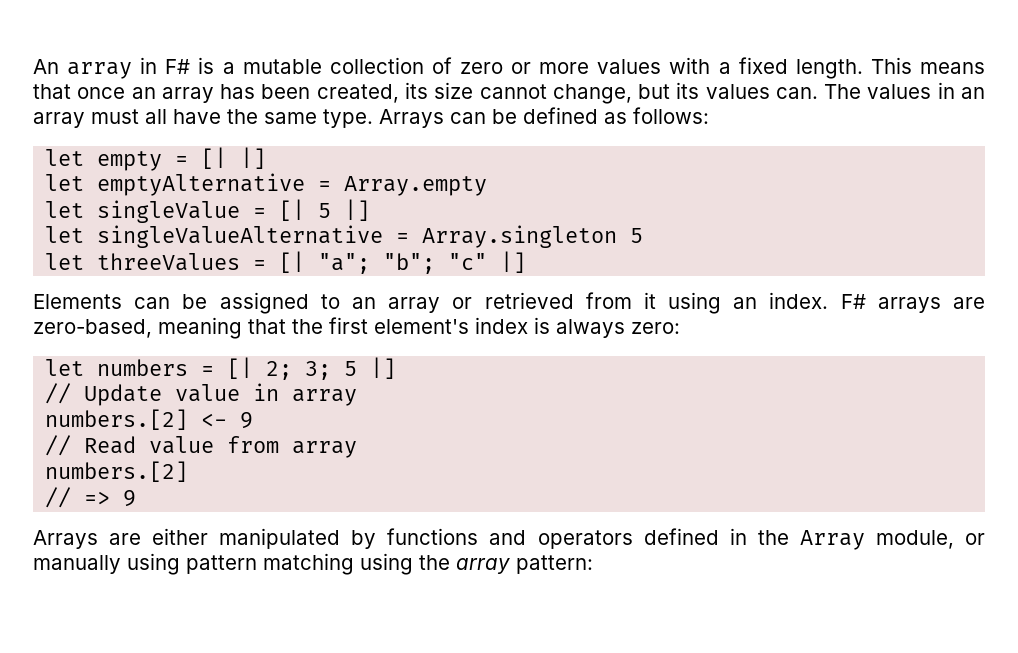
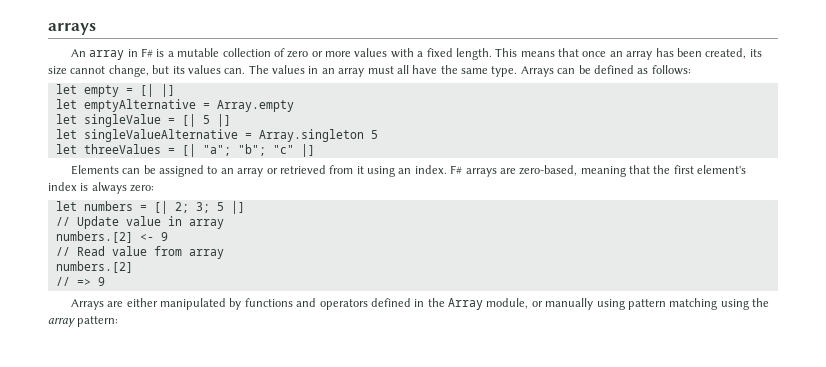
(33, 66) none -> [48,23,96,35] arrays //

